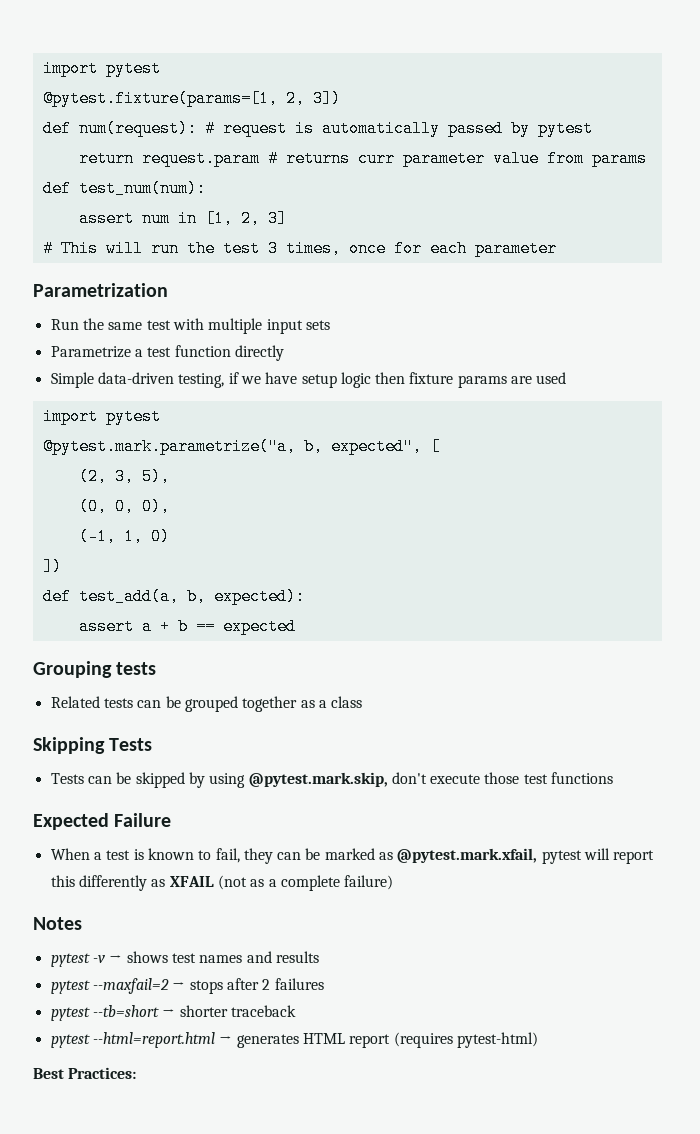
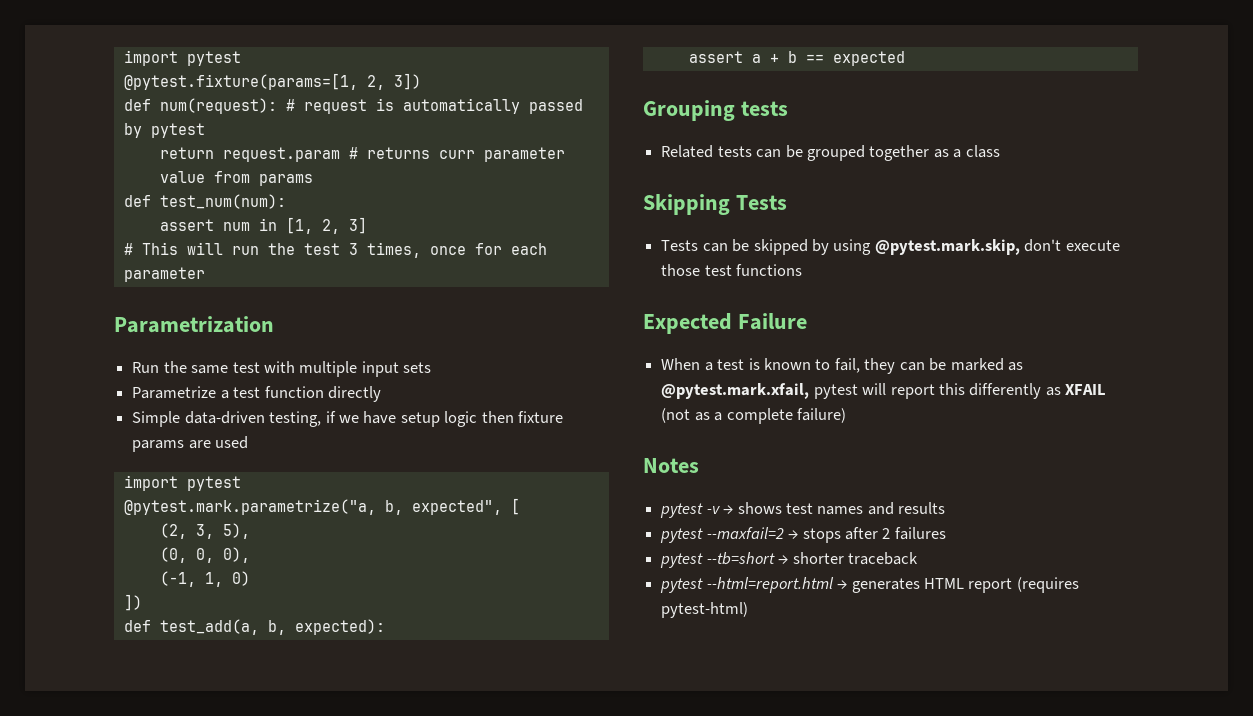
[33,1067,137,1079] // Best Practices: -> (749, 610) none

